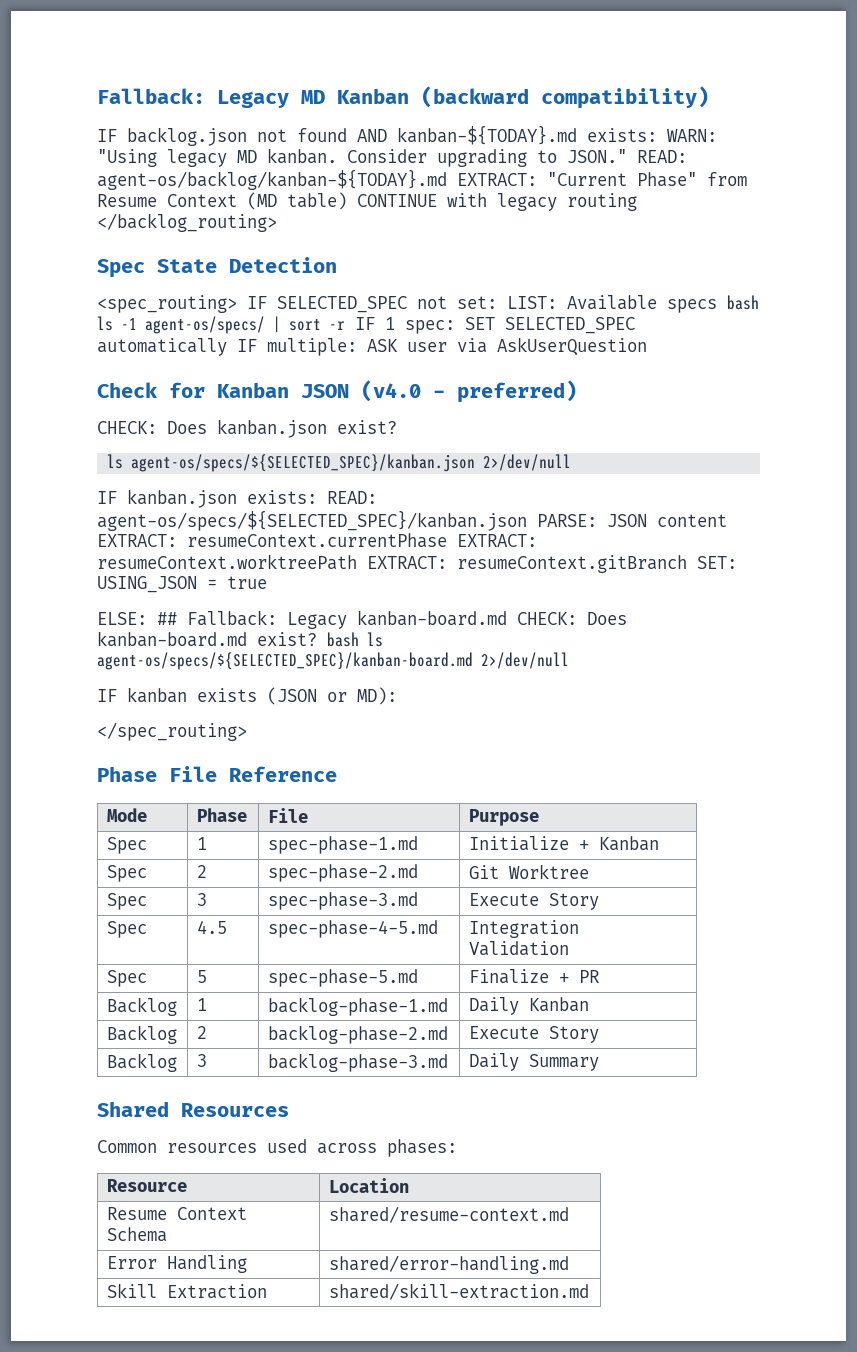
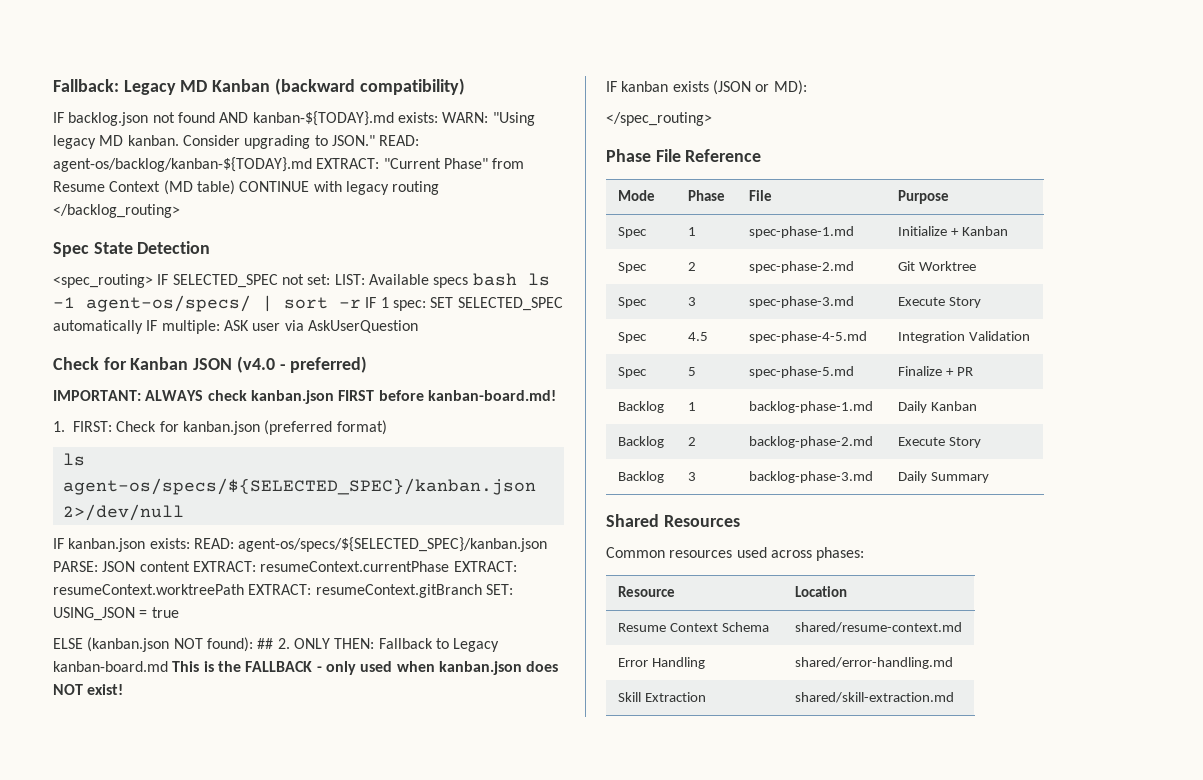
[97,419,397,438] CHECK: Does kanban.json exist? -> [53,390,556,404] [53,420,387,435] IMPORTANT: ALWAYS check kanban.json FIRST before kanban-board.md! // 1. FIRST: Check for kanban.json (preferred format)
[97,610,627,629] [97,631,383,647] [97,652,569,670] ELSE: ## Fallback: Legacy kanban-board.md CHECK: Does kanban-board.md exist? bash ls agent-os/specs/${SELECTED_SPEC}/kanban-board.md 2>/dev/null -> [53,637,500,652] [53,661,559,675] [53,684,124,695] ELSE (kanban.json NOT found): ## 2. ONLY THEN: Fallback to Legacy kanban-board.md This is the FALLBACK - only used when kanban.json does NOT exist!

